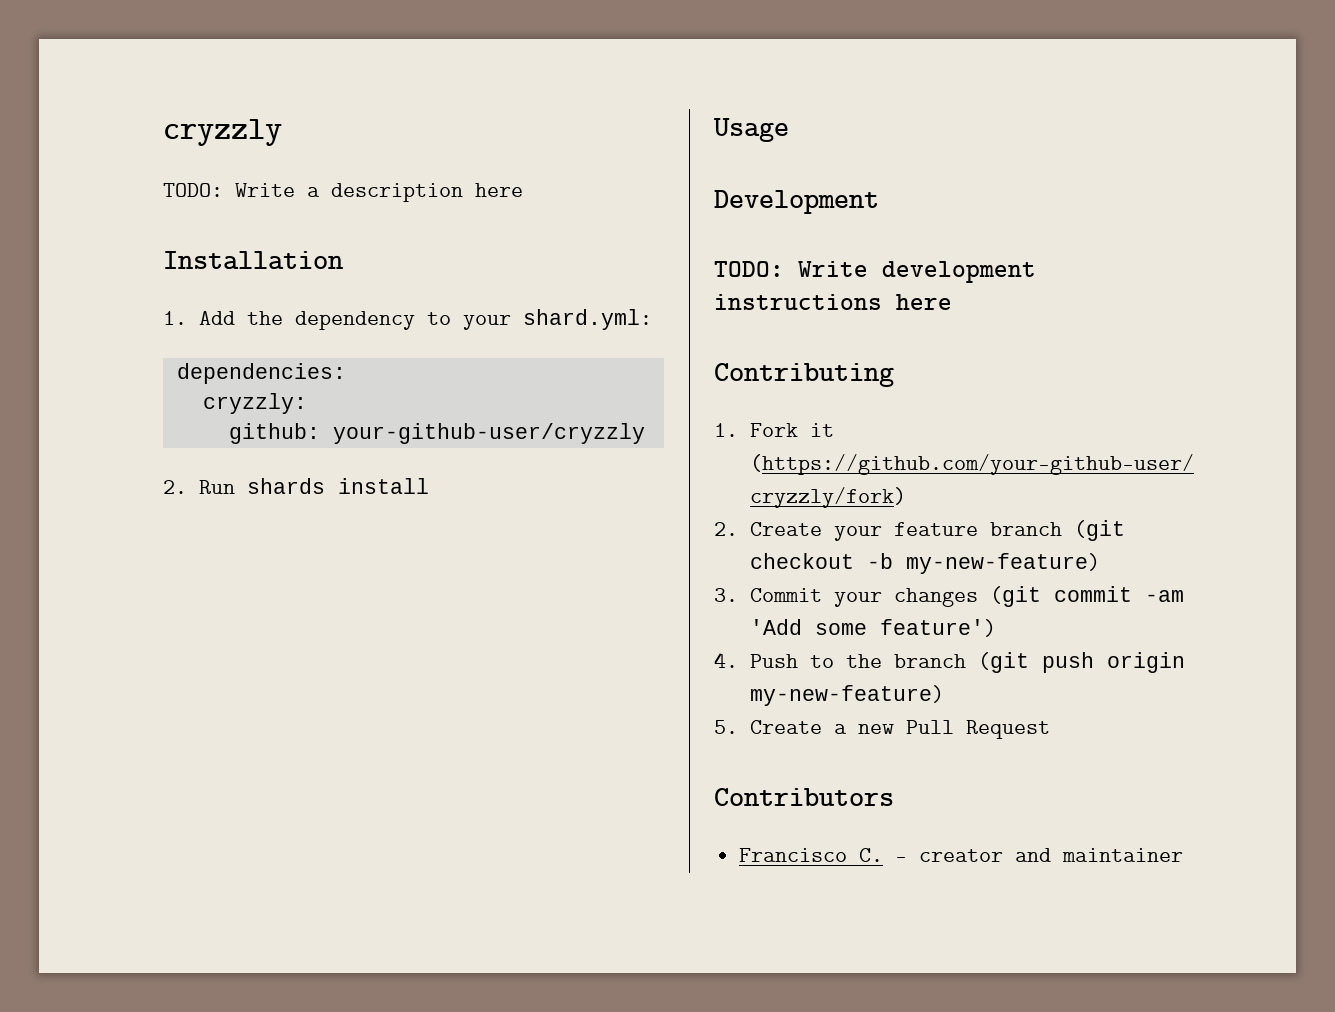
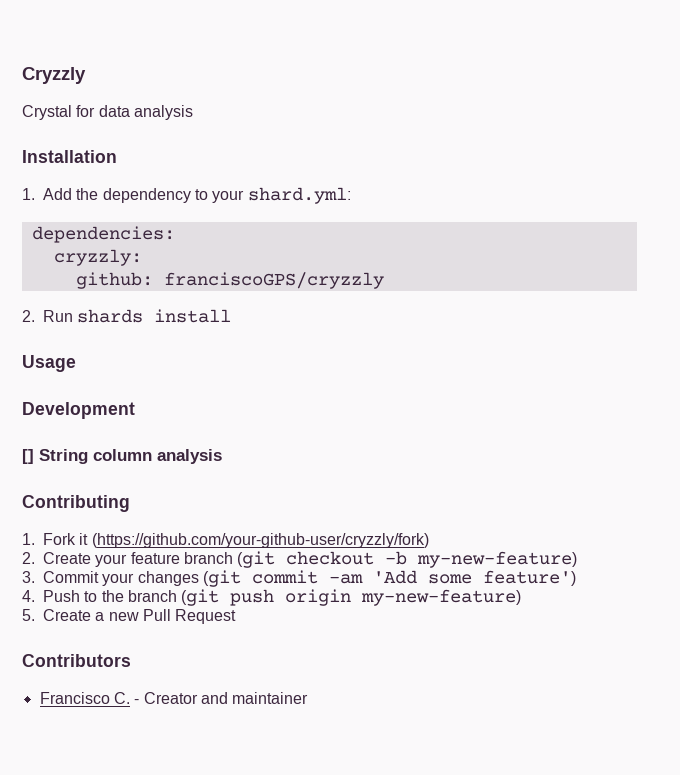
[163,119,282,146] [163,183,523,202] cryzzly // TODO: Write a description here -> [22,67,86,84] [22,105,193,120] Cryzzly // Crystal for data analysis
[332,423,645,444] your-github-user/cryzzly -> [163,272,384,289] franciscoGPS/cryzzly
[714,261,1036,283] [714,294,952,310] TODO: Write development instructions here -> [22,449,222,464] [] String column analysis
[919,849,1004,862] creator -> [143,692,198,704] Creator

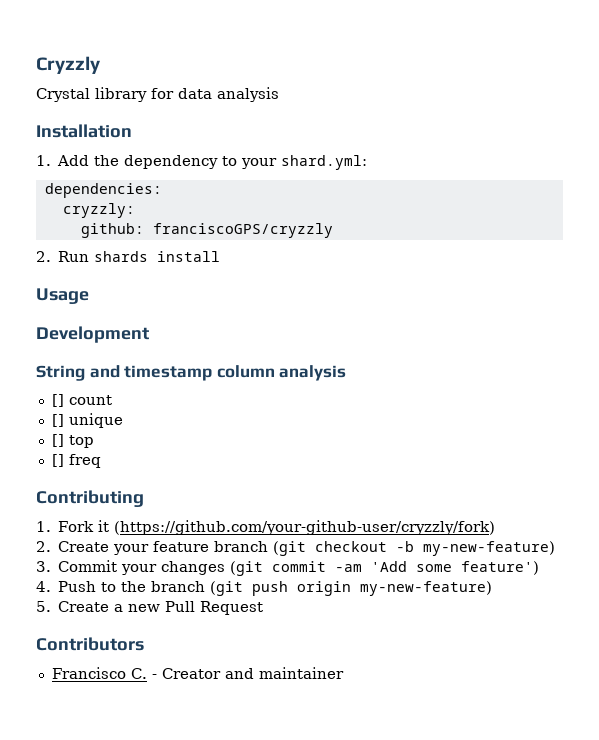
(72, 112) none -> [95,87,147,102] library
[22,449,88,464] [] String -> [36,365,213,381] String and timestamp
(222, 456) none -> [51,394,112,407] [51,413,123,428] [51,434,94,448] [51,454,101,468] // [] count // [] unique // [] top // [] freq

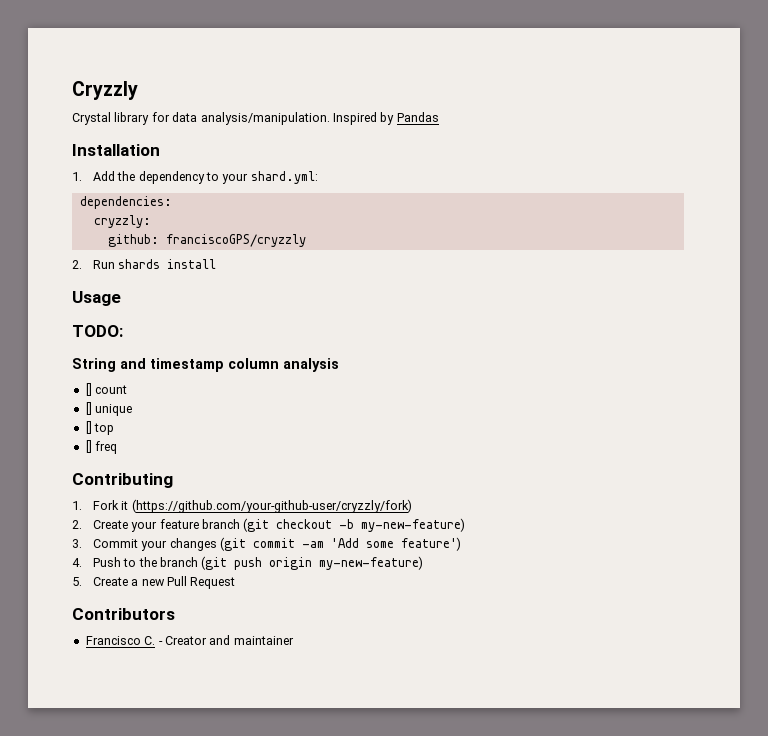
[217,87,279,102] analysis -> [200,112,439,125] analysis/manipulation. Inspired by Pandas
[36,326,149,343] Development -> [72,325,123,337] TODO:

